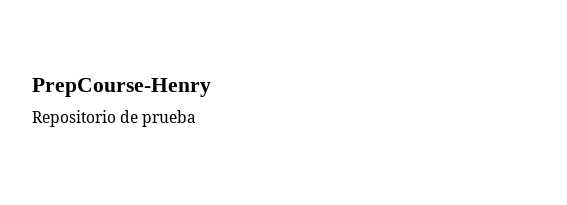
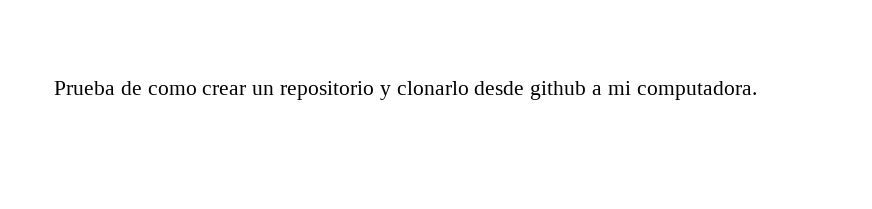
[32,78,211,97] [32,110,197,127] PrepCourse-Henry // Repositorio de prueba -> [54,81,757,100] Prueba de como crear un repositorio y clonarlo desde github a mi computadora.

